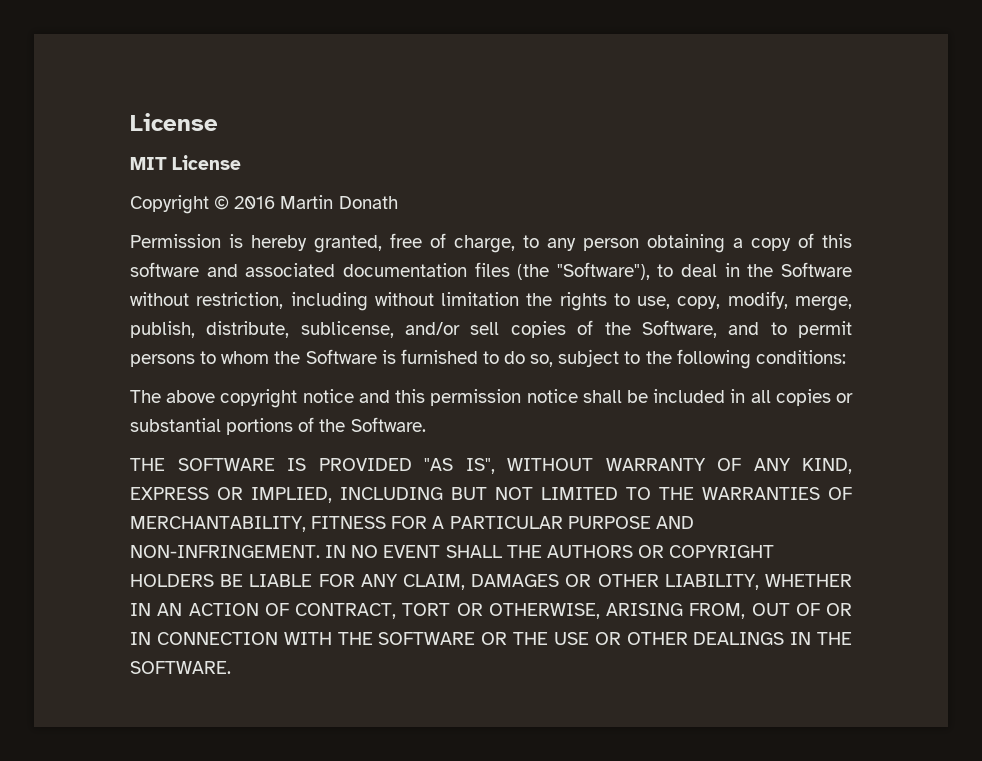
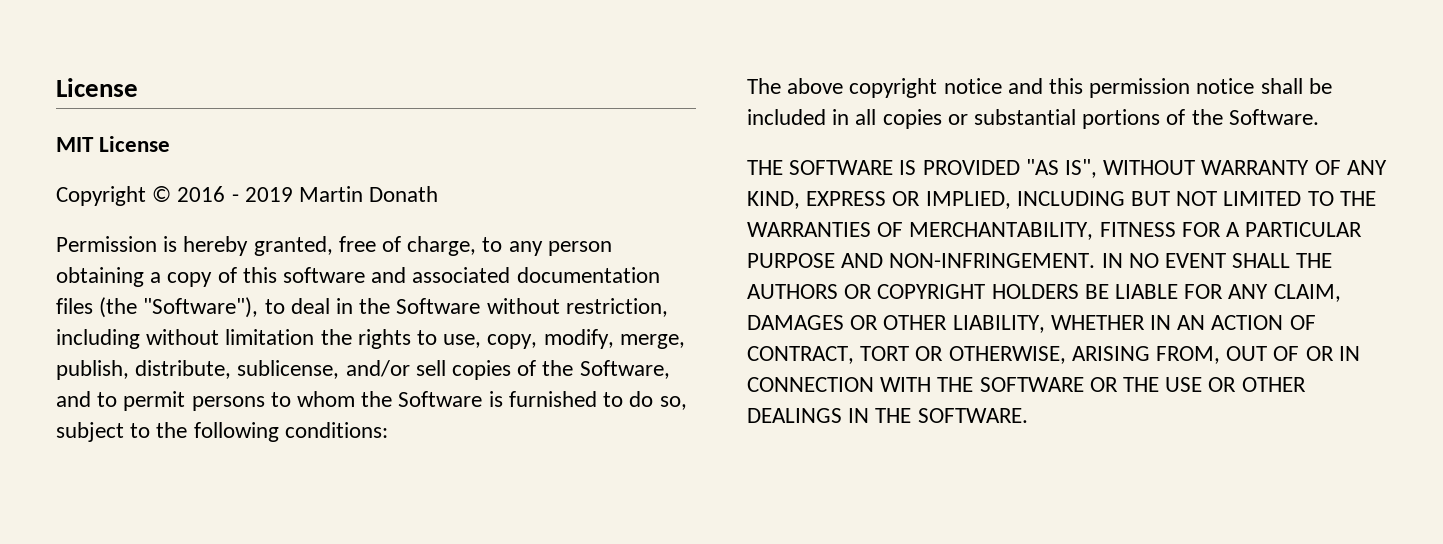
(276, 202) none -> [231,187,293,202] - 2019

